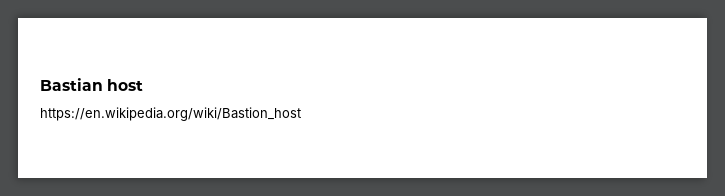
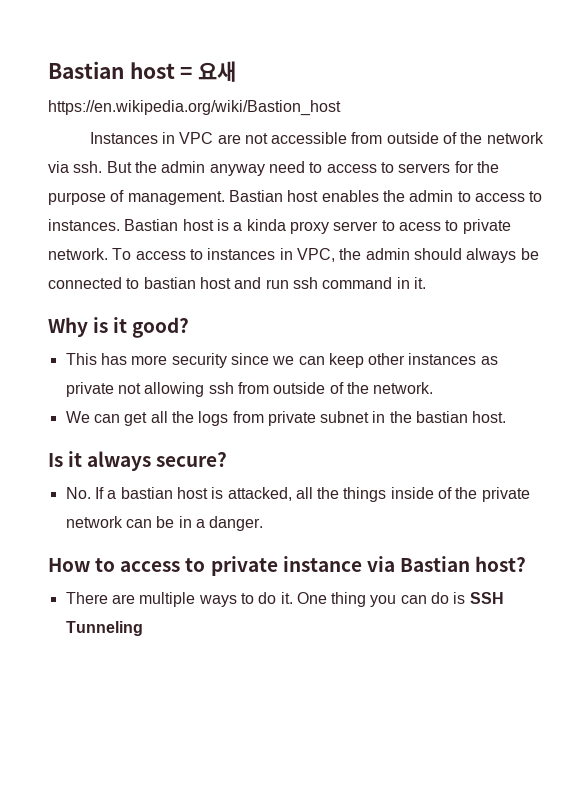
[40,78,144,91] Bastian host -> [48,61,237,82] Bastian host = 요새
(301, 114) none -> [89,132,544,144] [48,161,499,176] [48,190,543,205] [48,219,511,234] [48,248,539,263] [48,277,426,289] [48,317,190,338] [65,353,498,368] [65,382,434,397] [65,411,507,426] [48,451,228,471] [65,487,530,502] [65,516,264,531] [48,556,527,576] [65,592,504,607] [65,621,143,636] // Instances in VPC are not accessible from outside of the network via ssh. But the admin anyway need to access to servers for the purpose of management. Bastian host enables the admin to access to instances. Bastian host is a kinda proxy server to acess to private network. To access to instances in VPC, the admin should always be connected to bastian host and run ssh command in it. // Why is it good? // This has more security since we can keep other instances as private not allowing ssh from outside of the network. // We can get all the logs from private subnet in the bastian host. // Is it always secure? // No. If a bastian host is attacked, all the things inside of the private network can be in a danger. // How to access to private instance via Bastian host? // There are multiple ways to do it. One thing you can do is SSH Tunneling

